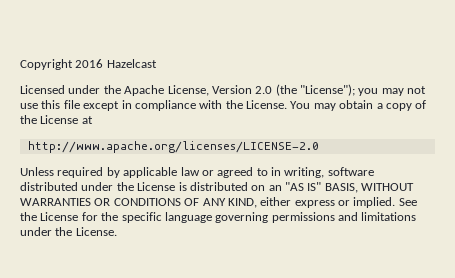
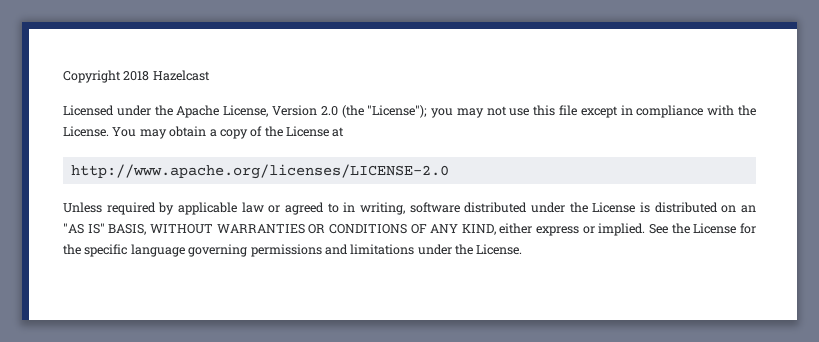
[75,59,104,68] 2016 -> [123,71,150,81] 2018

